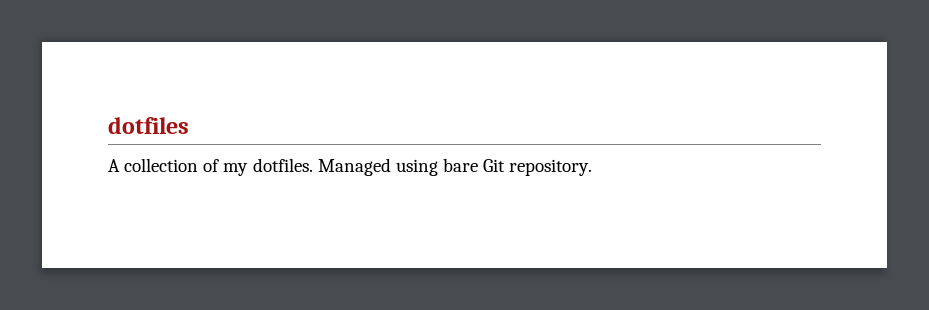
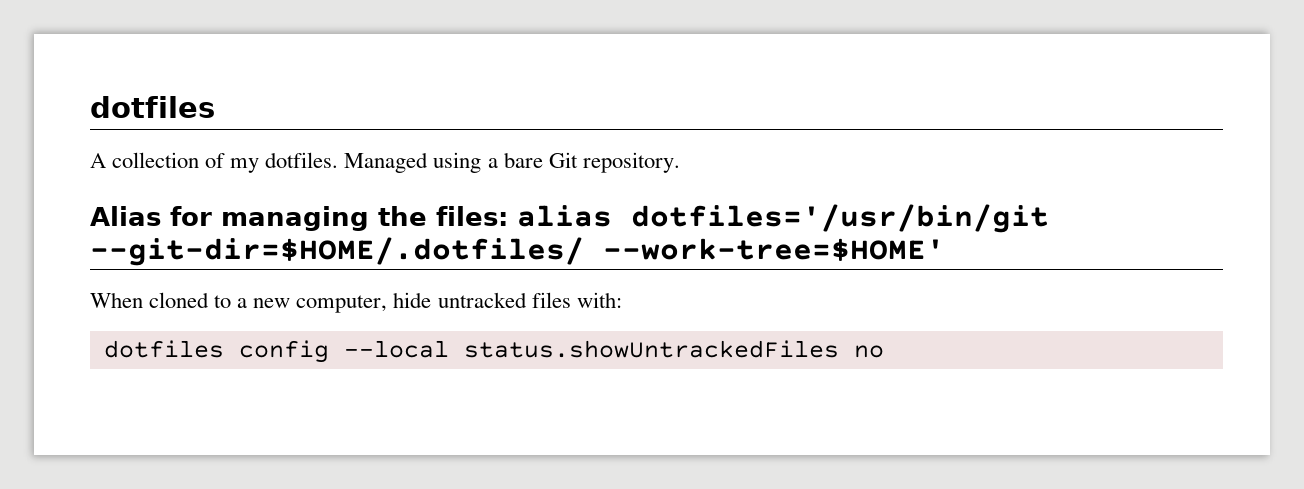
(438, 167) none -> [487,158,498,168] a
(593, 167) none -> [90,204,1049,233] [90,237,945,266] [90,292,622,313] [103,340,884,363] // Alias for managing the files: alias dotfiles='/usr/bin/git --git-dir=$HOME/.dotfiles/ --work-tree=$HOME' // When cloned to a new computer, hide untracked files with: // dotfiles config --local status.showUntrackedFiles no

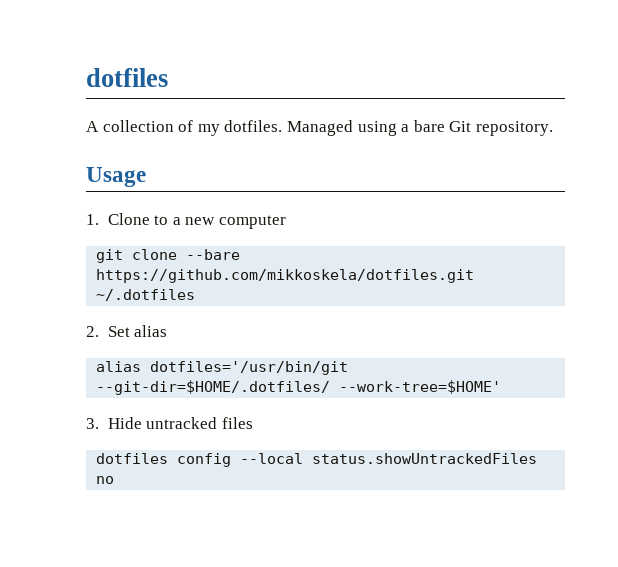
[90,204,1049,233] [90,237,945,266] [90,292,432,313] Alias for managing the files: alias dotfiles='/usr/bin/git --git-dir=$HOME/.dotfiles/ --work-tree=$HOME' // When cloned to a new computer, hide -> [86,167,146,187] [86,213,286,229] [96,249,241,263] [96,269,475,283] [96,289,196,301] [86,325,168,337] [96,361,349,375] [96,380,502,395] [86,417,142,429] Usage // 1. Clone to a new computer // git clone --bare https://github.com/mikkoskela/dotfiles.git ~/.dotfiles // 2. Set alias // alias dotfiles='/usr/bin/git --git-dir=$HOME/.dotfiles/ --work-tree=$HOME' // 3. Hide
[576,292,622,308] with: -> (253, 423) none

